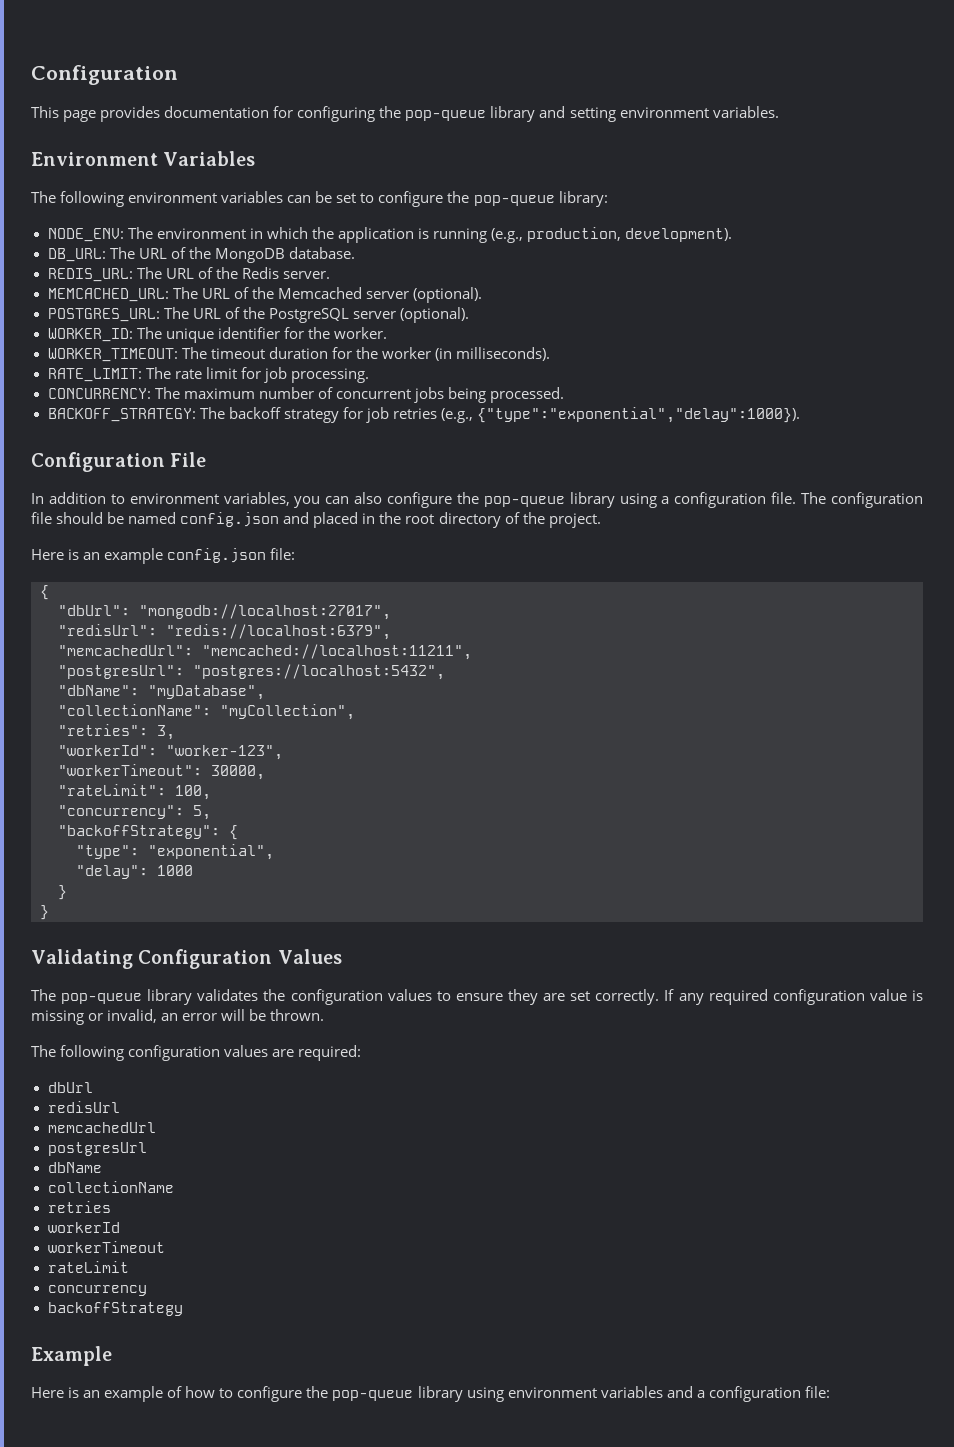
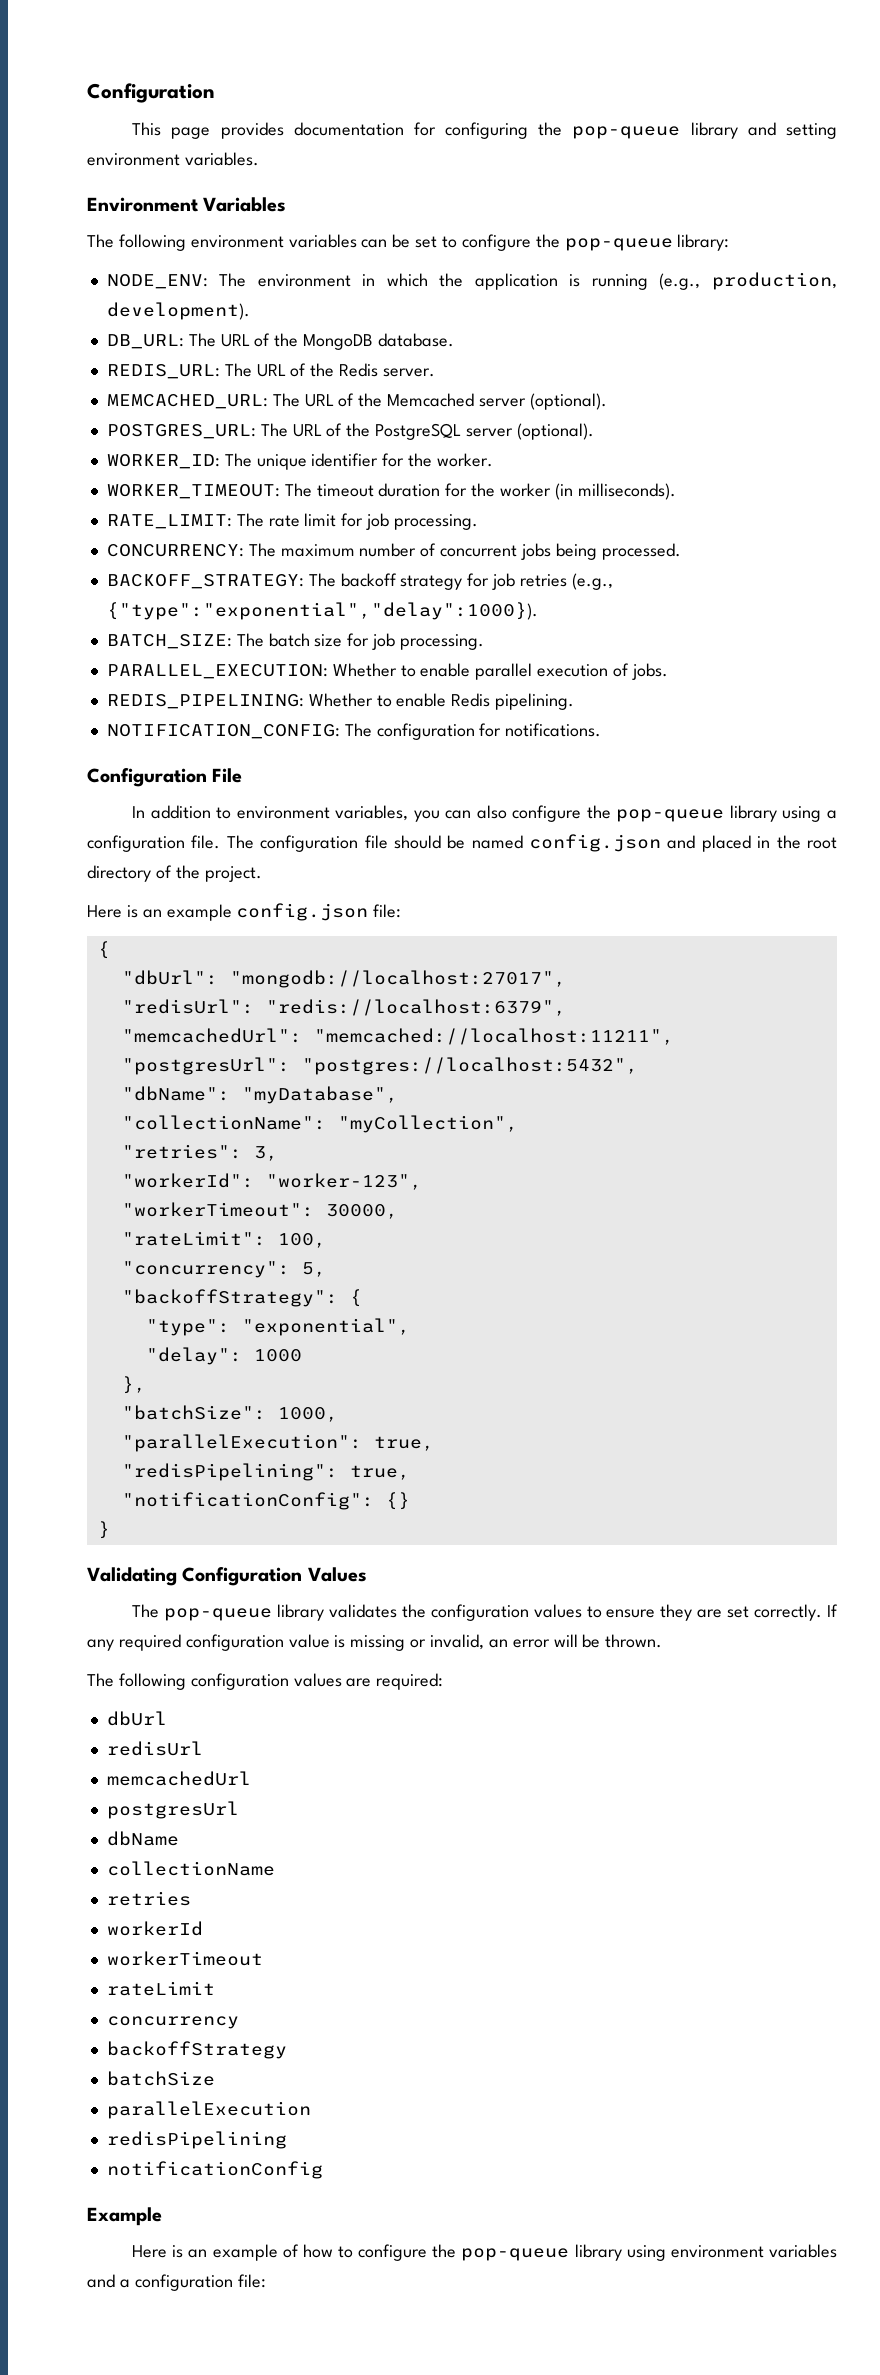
(800, 415) none -> [106,633,484,650] [106,663,668,680] [106,693,575,710] [106,723,602,740] // BATCH_SIZE: The batch size for job processing. // PARALLEL_EXECUTION: Whether to enable parallel execution of jobs. // REDIS_PIPELINING: Whether to enable Redis pipelining. // NOTIFICATION_CONFIG: The configuration for notifications.
[58,885,67,900] } -> [121,1376,146,1394] [121,1405,338,1422] [121,1434,434,1452] [121,1463,410,1481] [121,1492,410,1510] }, // "batchSize": 1000, // "parallelExecution": true, // "redisPipelining": true, // "notificationConfig": {}
(183, 1309) none -> [106,2071,215,2086] [106,2101,311,2119] [106,2131,287,2149] [106,2161,323,2179] // batchSize // parallelExecution // redisPipelining // notificationConfig

